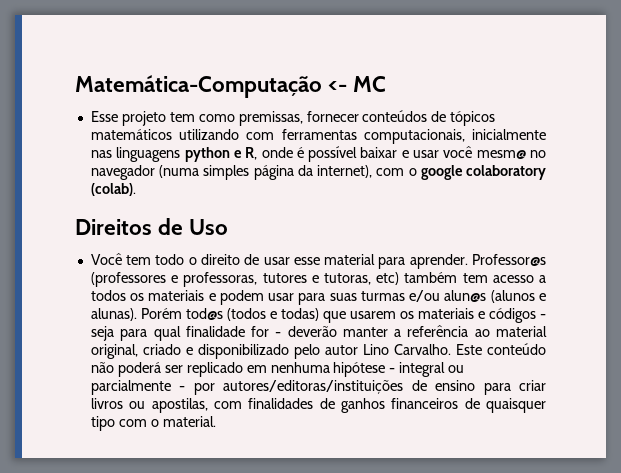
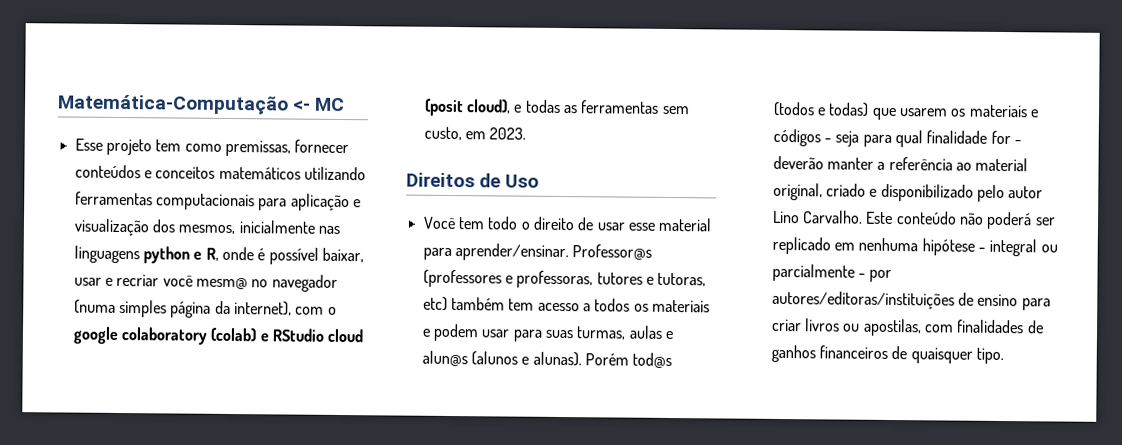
[431,111,496,126] [90,129,465,144] de tópicos matemáticos utilizando com ferramentas computacionais, -> [143,166,366,181] [74,191,361,212] [73,218,236,237] e conceitos matemáticos utilizando ferramentas computacionais para aplicação e visualização dos mesmos,
[360,147,440,158] baixar e usar -> [321,247,364,263] [73,273,160,287] baixar, usar e recriar
[90,183,136,196] (colab). -> [210,327,365,343] [423,98,690,117] [423,126,527,141] (colab) e RStudio cloud (posit cloud), e todas as ferramentas sem custo, em 2023.
[409,254,468,269] aprender. -> [454,243,569,262] aprender/ensinar.
[360,290,441,302] turmas e/ou -> [576,325,674,340] turmas, aulas e
[90,416,216,431] tipo com o material. -> [975,347,1004,365] tipo.

